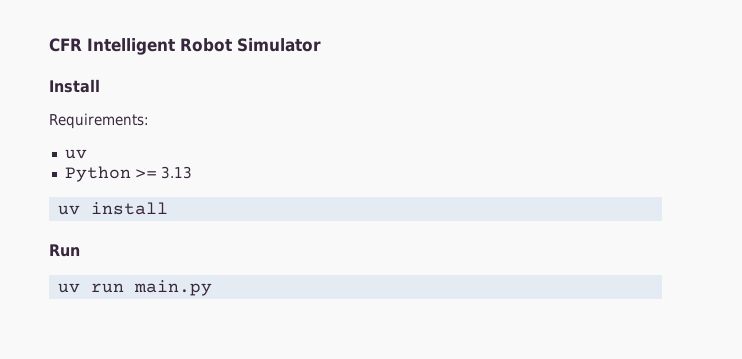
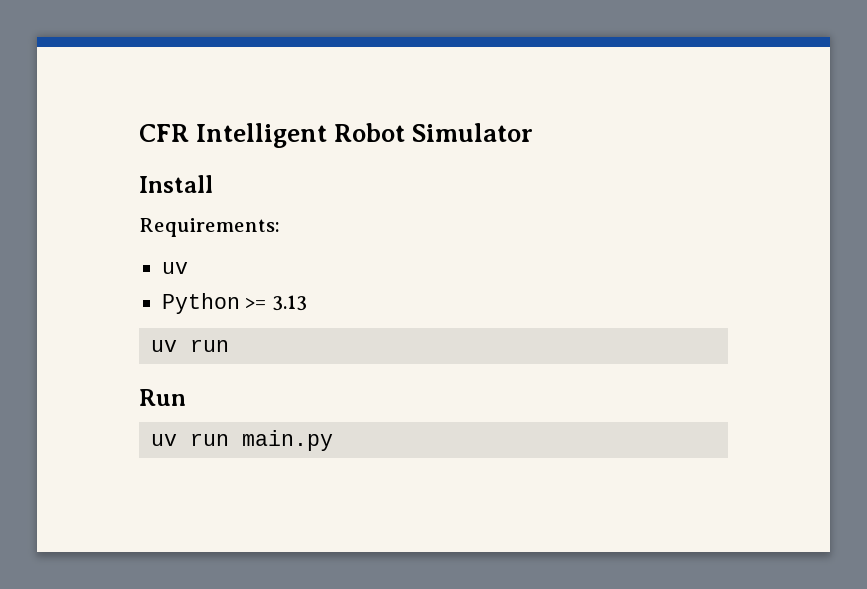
[90,202,168,215] install -> [190,339,230,352] run

